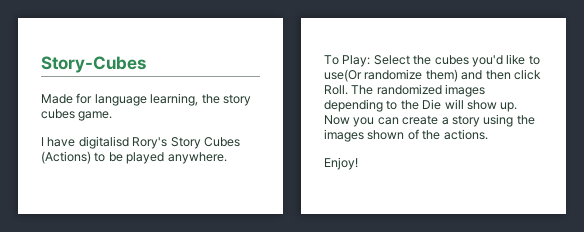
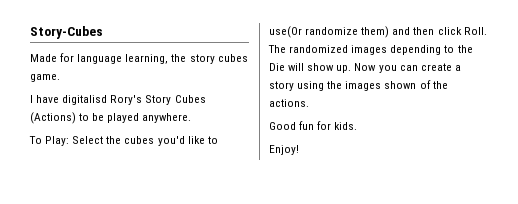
(488, 134) none -> [269,121,358,130] // Good fun for kids.

